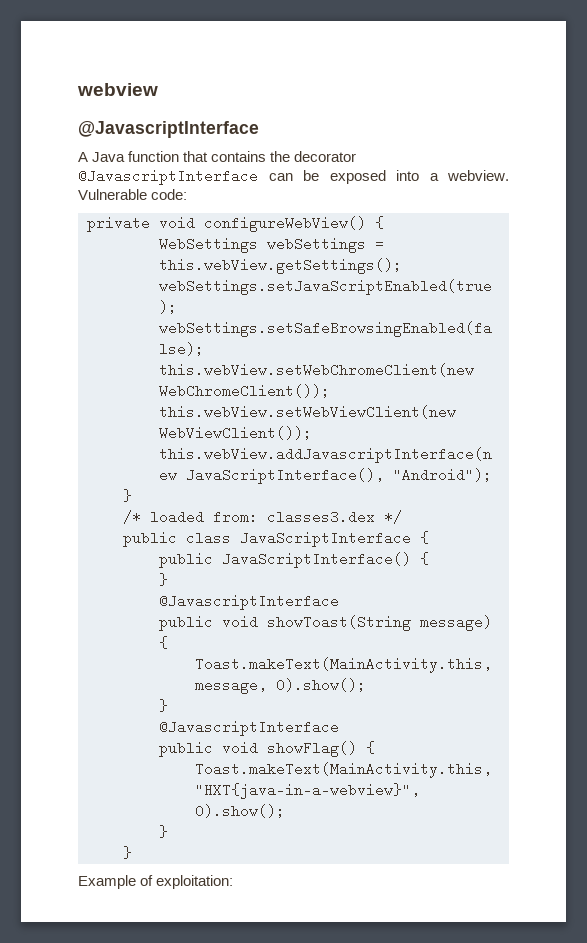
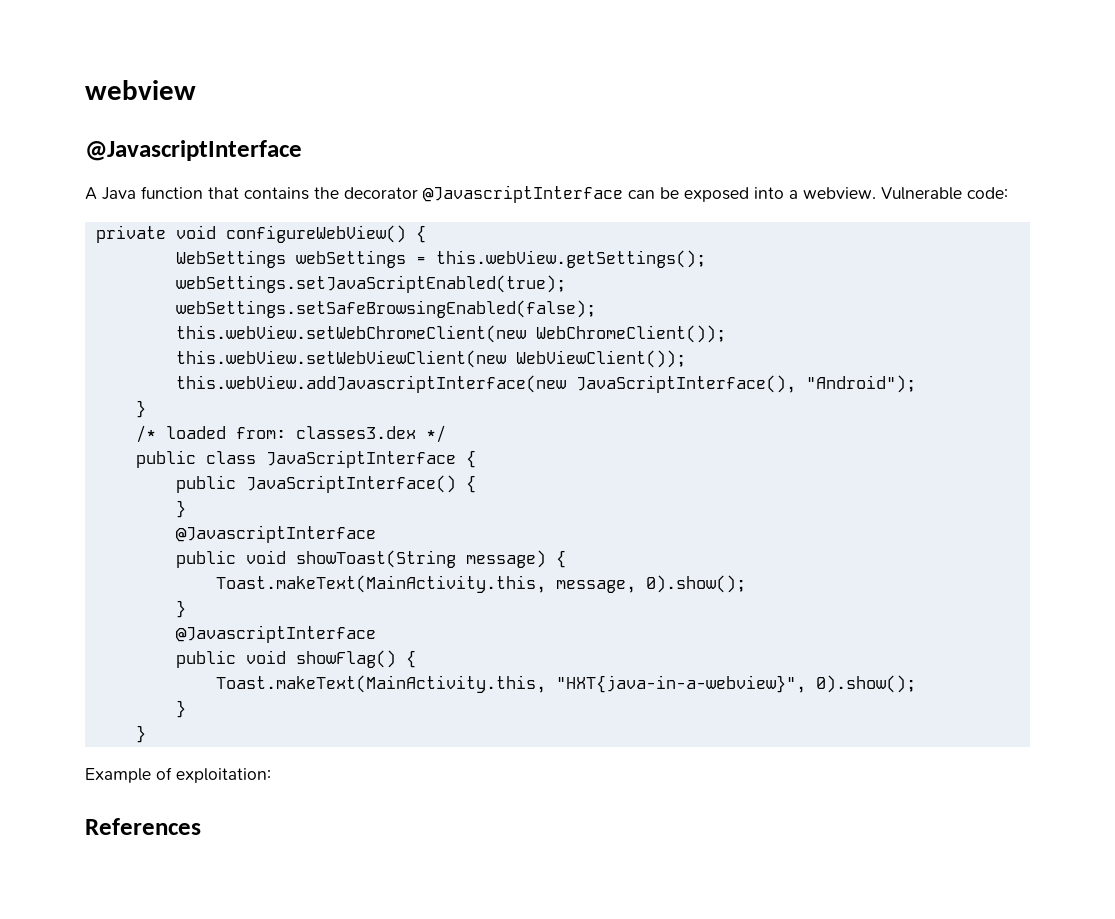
(234, 882) none -> [85,818,201,835] // References

